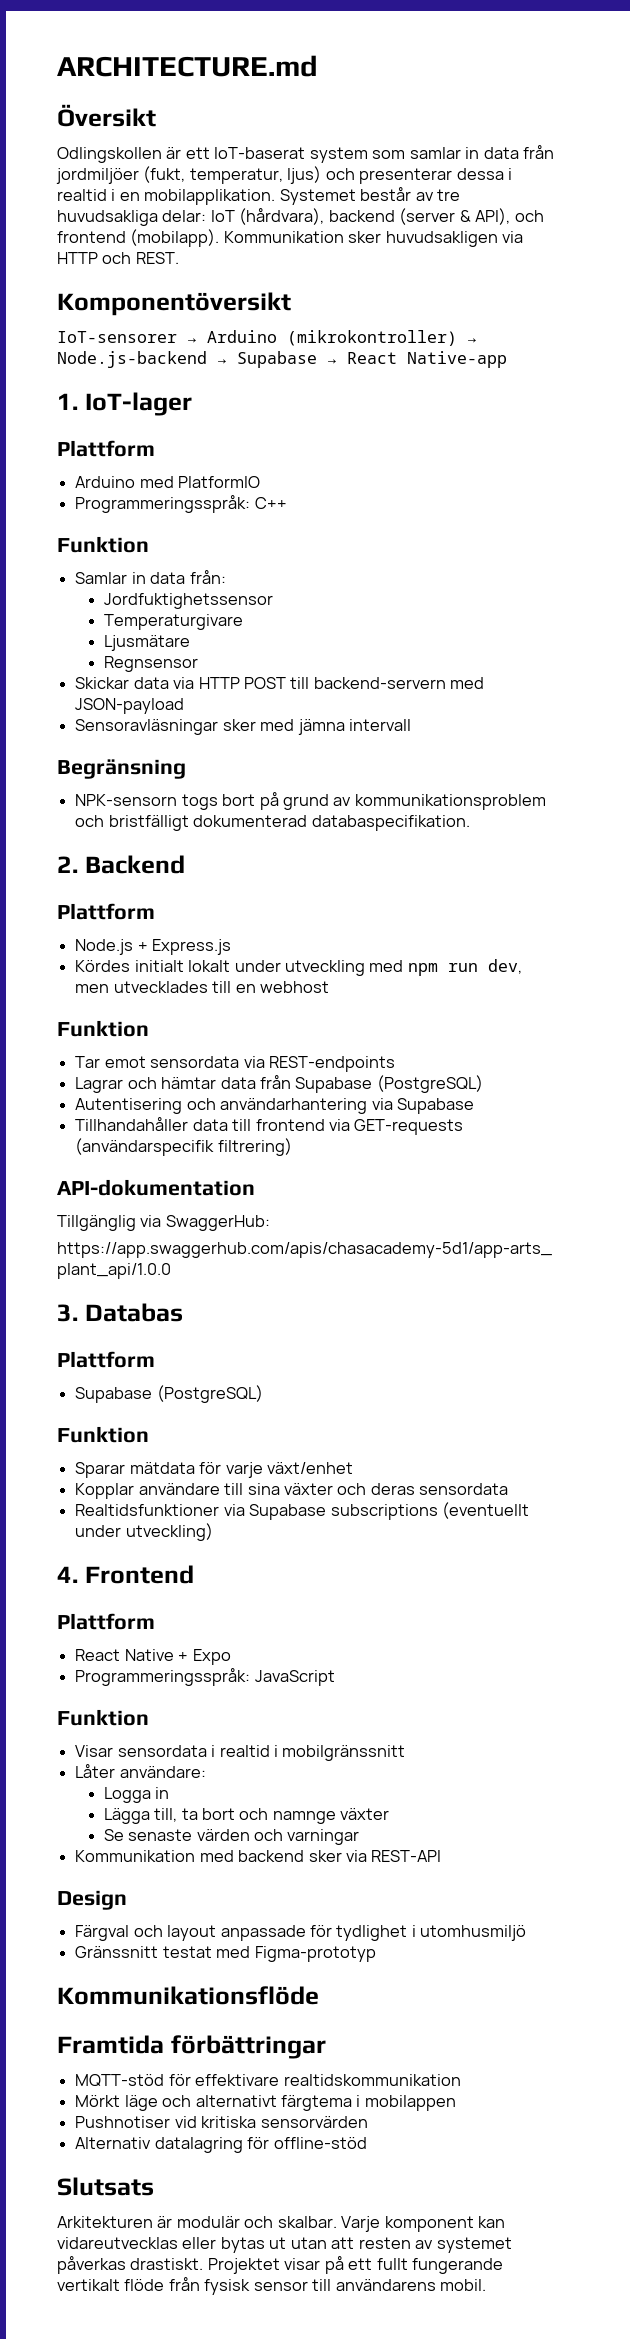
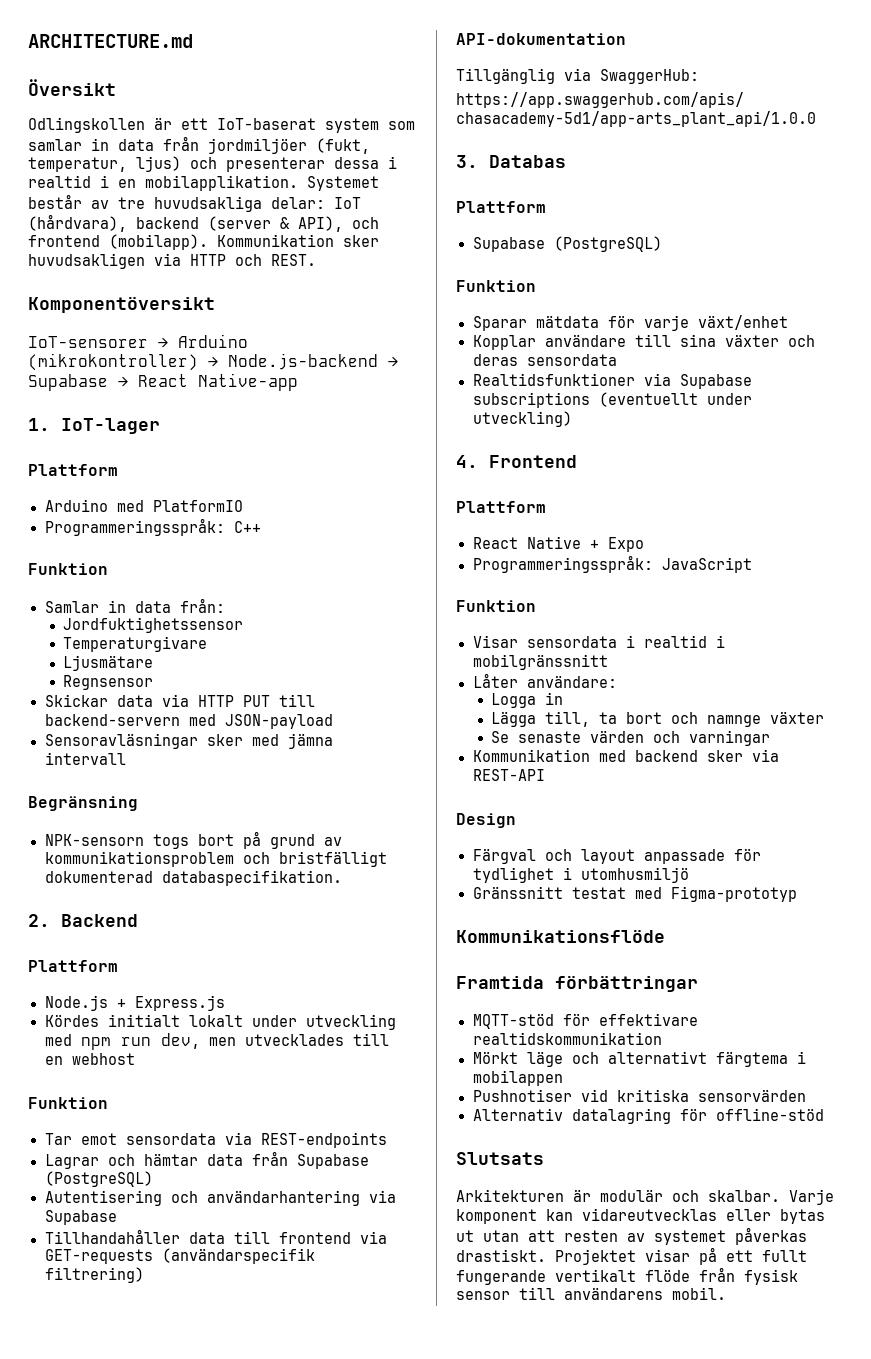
[243,677,286,689] POST -> [242,695,270,707] PUT

